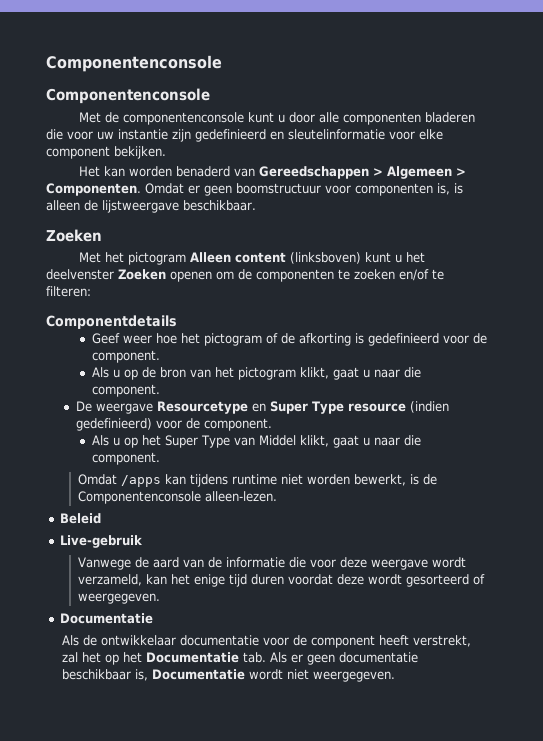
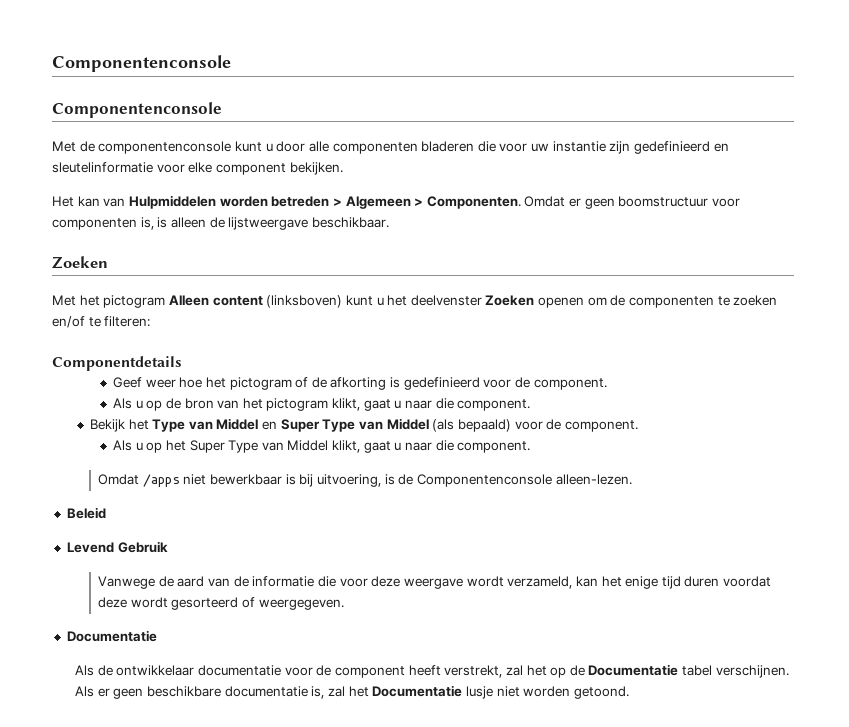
[128,166,369,179] worden benaderd van Gereedschappen -> [103,195,330,209] van Hulpmiddelen worden betreden
[76,401,450,414] [76,418,153,431] De weergave Resourcetype en Super Type resource (indien gedefinieerd) -> [89,418,512,432] Bekijk het Type van Middel en Super Type van Middel (als bepaald)
[164,474,406,487] kan tijdens runtime niet worden bewerkt, -> [183,474,381,487] niet bewerkbaar is bij uitvoering,
[60,535,143,548] Live-gebruik -> [66,541,168,553] Levend Gebruik
[122,652,418,665] [61,669,395,682] het Documentatie tab. Als er geen documentatie beschikbaar is, Documentatie wordt niet weergegeven. -> [569,664,789,678] [75,685,629,699] de Documentatie tabel verschijnen. Als er geen beschikbare documentatie is, zal het Documentatie lusje niet worden getoond.

